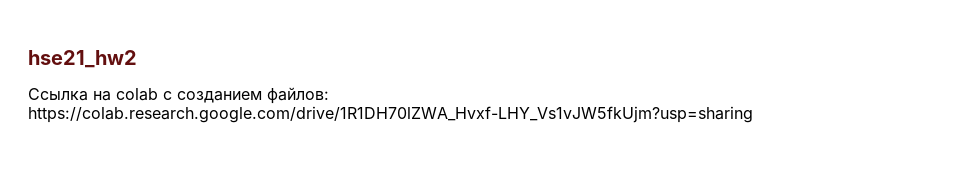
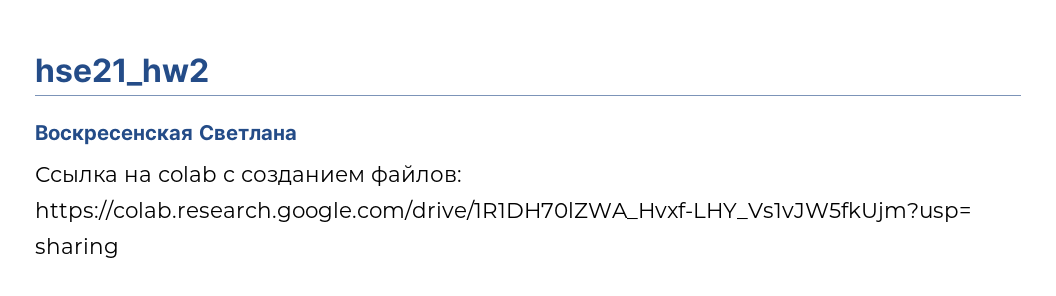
(137, 59) none -> [35,124,297,145] // Воскресенская Светлана

